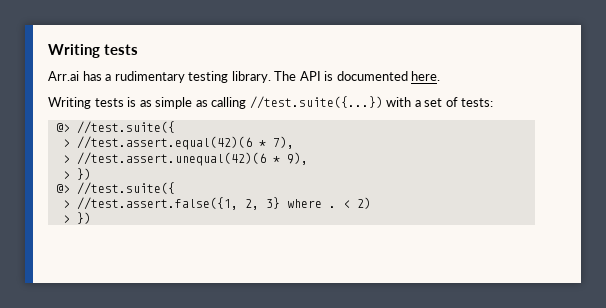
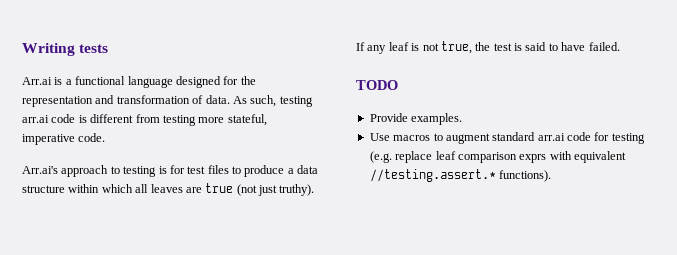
[82,71,441,83] [48,96,494,109] [55,121,175,134] [62,136,294,150] [62,152,308,166] [62,168,91,180] [55,182,175,195] [62,197,371,210] [62,212,91,224] has a rudimentary testing library. The API is documented here. // Writing tests is as simple as calling //test.suite({...}) with a set of tests: // @> //test.suite({ // > //test.assert.equal(42)(6 * 7), // > //test.assert.unequal(42)(6 * 9), // > }) // @> //test.suite({ // > //test.assert.false({1, 2, 3} where . < 2) // > }) -> [54,76,256,88] [22,95,313,107] [22,114,267,126] [22,133,106,145] [22,165,319,177] [22,183,315,196] [356,41,620,54] [356,80,398,90] [369,113,463,125] [369,132,645,144] [369,151,626,163] [369,169,552,182] is a functional language designed for the representation and transformation of data. As such, testing arr.ai code is different from testing more stateful, imperative code. // Arr.ai's approach to testing is for test files to produce a data structure within which all leaves are true (not just truthy). If any leaf is not true, the test is said to have failed. // TODO // Provide examples. // Use macros to augment standard arr.ai code for testing (e.g. replace leaf comparison exprs with equivalent //testing.assert.* functions).

